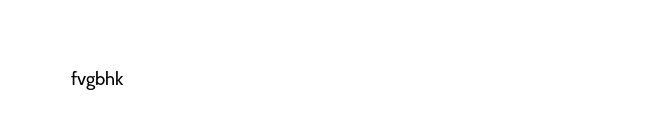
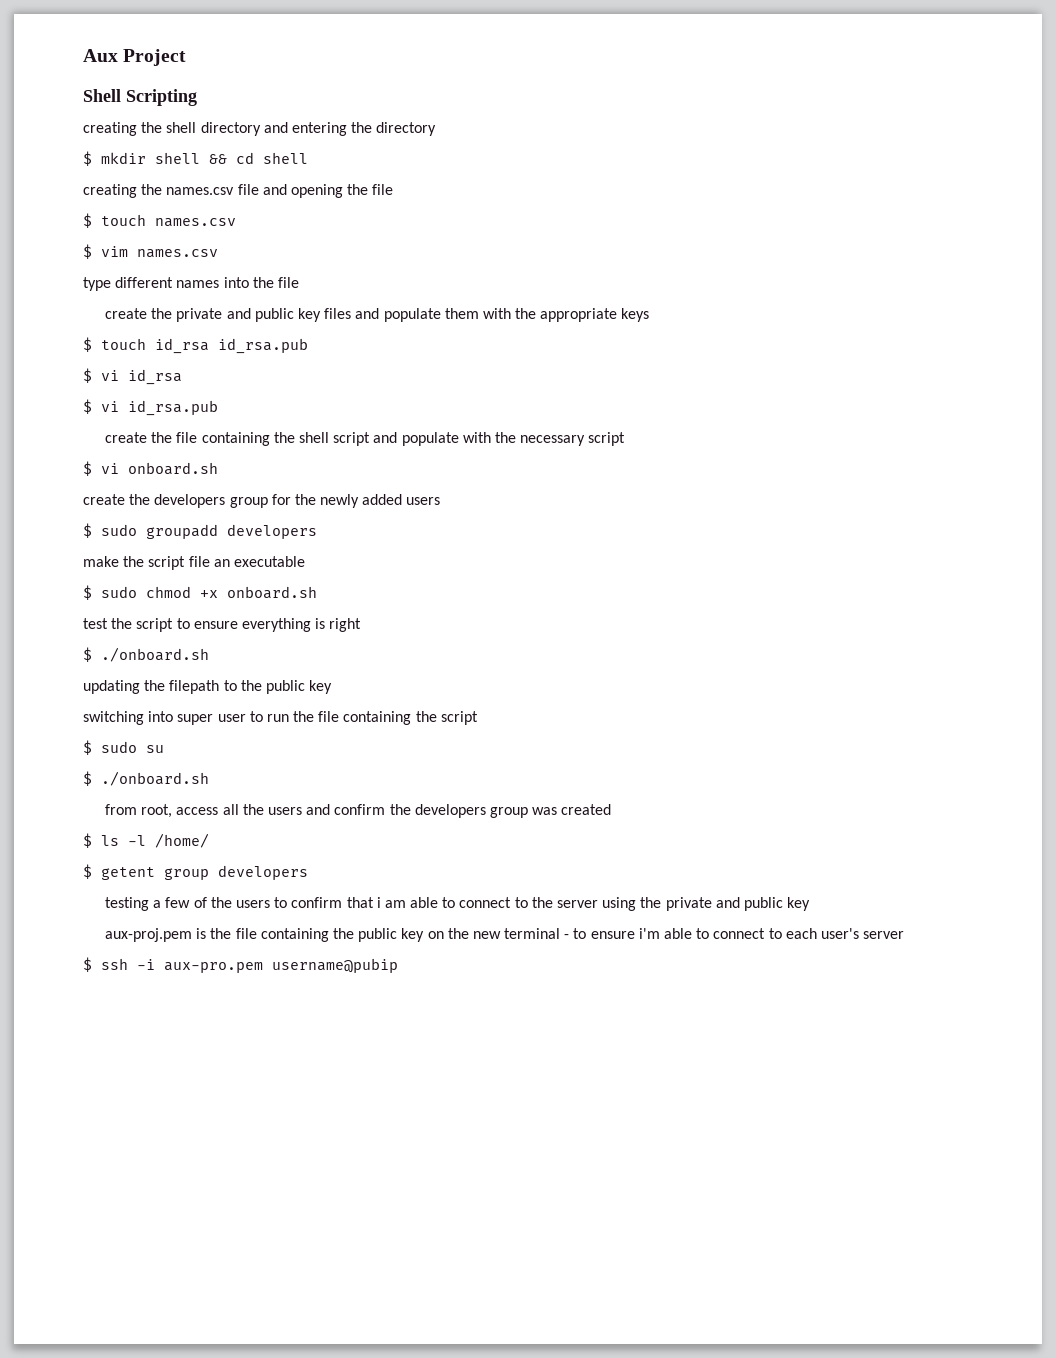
[71,71,124,90] fvgbhk -> [83,49,187,66] [83,89,197,106] [83,122,437,136] [83,151,308,166] [83,184,394,198] [83,213,236,228] [83,244,218,259] [83,277,299,291] [105,308,650,322] [83,337,308,354] [83,368,182,385] [83,399,218,416] [105,432,626,446] [83,461,218,476] [83,494,441,508] [83,523,317,539] [83,556,305,570] [83,585,317,600] [83,618,362,632] [83,647,209,662] [83,680,333,694] [83,711,478,725] [83,740,164,755] [83,771,209,786] [105,804,612,818] [83,833,209,848] [83,864,308,880] [105,897,811,911] [105,928,905,942] [83,957,398,973] Aux Project // Shell Scripting // creating the shell directory and entering the directory // $ mkdir shell && cd shell // creating the names.csv file and opening the file // $ touch names.csv // $ vim names.csv // type different names into the file // create the private and public key files and populate them with the appropriate keys // $ touch id_rsa id_rsa.pub // $ vi id_rsa // $ vi id_rsa.pub // create the file containing the shell script and populate with the necessary script // $ vi onboard.sh // create the developers group for the newly added users // $ sudo groupadd developers // make the script file an executable // $ sudo chmod +x onboard.sh // test the script to ensure everything is right // $ ./onboard.sh // updating the filepath to the public key // switching into super user to run the file containing the script // $ sudo su // $ ./onboard.sh // from root, access all the users and confirm the developers group was created // $ ls -l /home/ // $ getent group developers // testing a few of the users to confirm that i am able to connect to the server using the private and public key // aux-proj.pem is the file containing the public key on the new terminal - to ensure i'm able to connect to each user's server // $ ssh -i aux-pro.pem username@pubip

